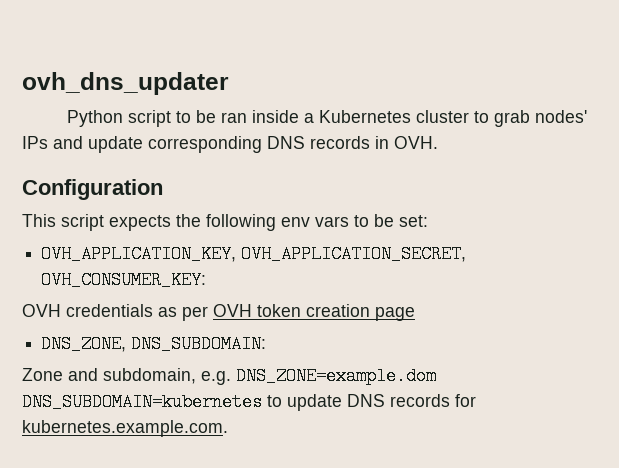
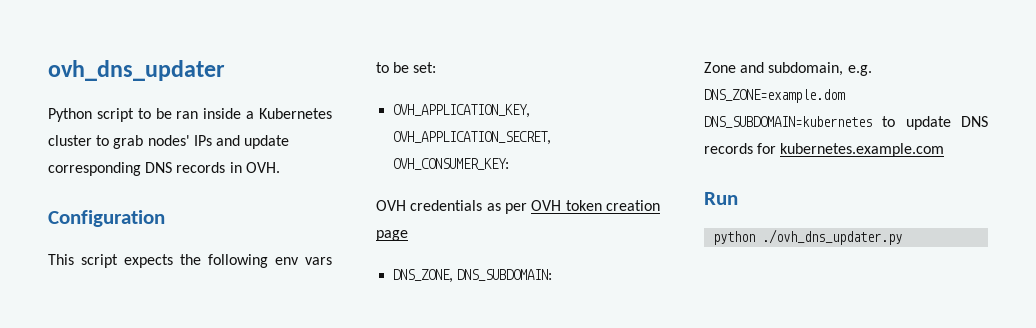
[22,420,228,437] kubernetes.example.com. -> [780,143,945,157] [704,192,738,205] [713,229,903,245] kubernetes.example.com // Run // python ./ovh_dns_updater.py

